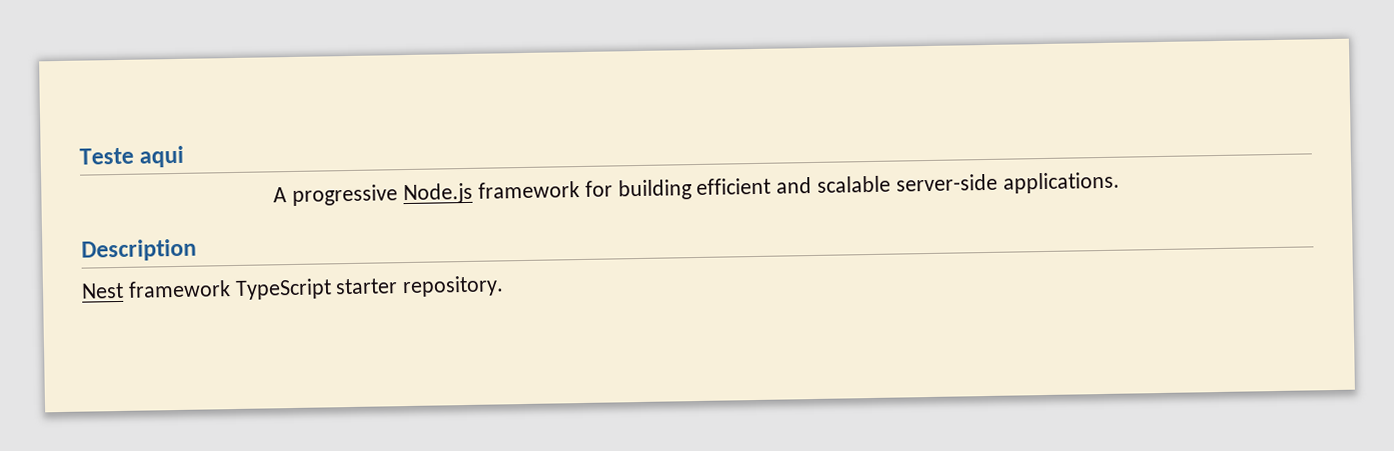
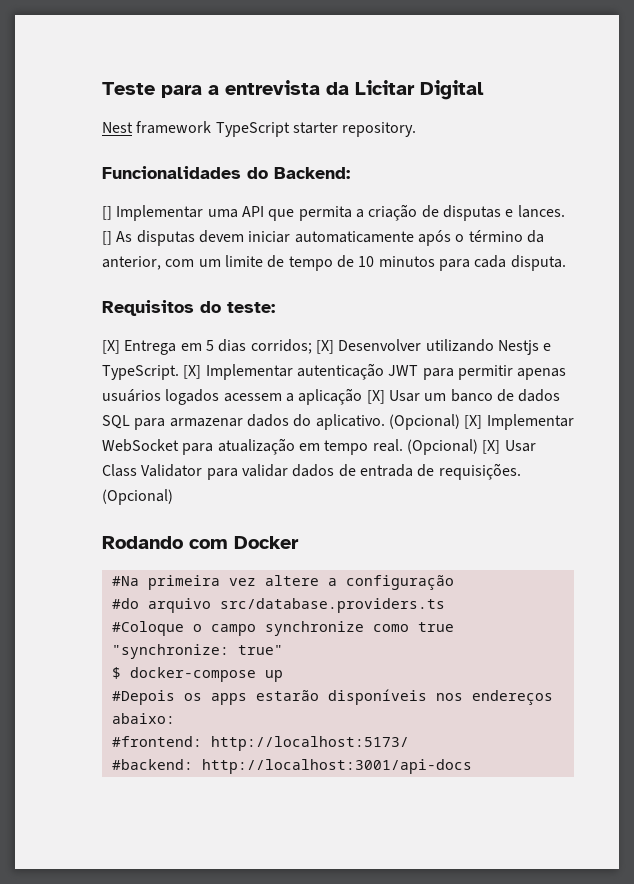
[139,145,185,168] [273,171,1120,206] [81,238,197,262] aqui // A progressive Node.js framework for building efficient and scalable server-side applications. // Description -> [161,80,484,100] para a entrevista da Licitar Digital
(505, 286) none -> [102,166,350,179] [102,204,565,221] [102,230,544,246] [102,255,566,271] [102,300,275,316] [102,339,552,355] [102,363,567,380] [102,388,561,405] [102,414,574,430] [102,438,536,455] [102,463,521,480] [102,489,173,505] [102,536,299,549] [111,575,454,590] [111,598,445,613] [111,621,454,636] [111,644,283,659] [111,667,283,682] [111,689,553,705] [111,713,175,724] [111,736,409,751] [111,759,472,774] // Funcionalidades do Backend: // [] Implementar uma API que permita a criação de disputas e lances. [] As disputas devem iniciar automaticamente após o término da anterior, com um limite de tempo de 10 minutos para cada disputa. // Requisitos do teste: // [X] Entrega em 5 dias corridos; [X] Desenvolver utilizando Nestjs e TypeScript. [X] Implementar autenticação JWT para permitir apenas usuários logados acessem a aplicação [X] Usar um banco de dados SQL para armazenar dados do aplicativo. (Opcional) [X] Implementar WebSocket para atualização em tempo real. (Opcional) [X] Usar Class Validator para validar dados de entrada de requisições. (Opcional) // Rodando com Docker // #Na primeira vez altere a configuração // #do arquivo src/database.providers.ts // #Coloque o campo synchronize como true "synchronize: true" // $ docker-compose up // #Depois os apps estarão disponíveis nos endereços abaixo: // #frontend: http://localhost:5173/ // #backend: http://localhost:3001/api-docs

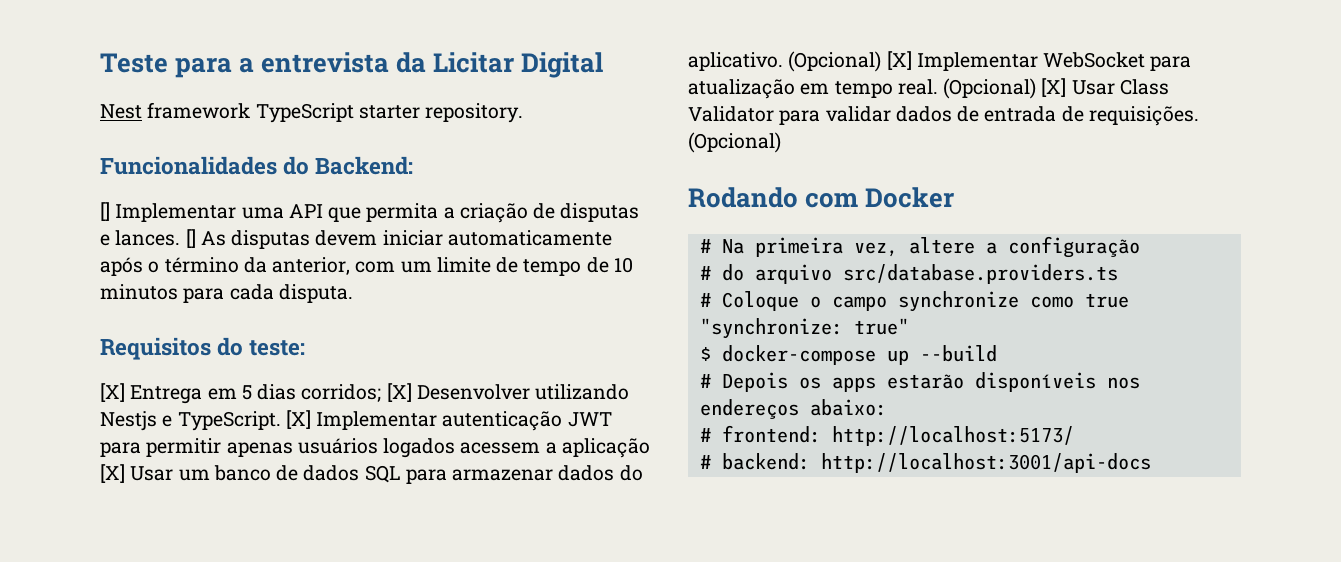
[111,575,256,590] #Na primeira vez -> [699,237,898,257] # Na primeira vez,
[111,598,139,609] #do -> [699,264,744,281] # do
[111,621,184,636] #Coloque -> [699,291,799,311] # Coloque
[111,690,175,705] // #Depois -> [919,345,997,362] [699,372,788,392] --build // # Depois
[111,736,202,747] #frontend: -> [699,425,821,443] # frontend:
[111,759,193,770] #backend: -> [699,453,810,470] # backend:

